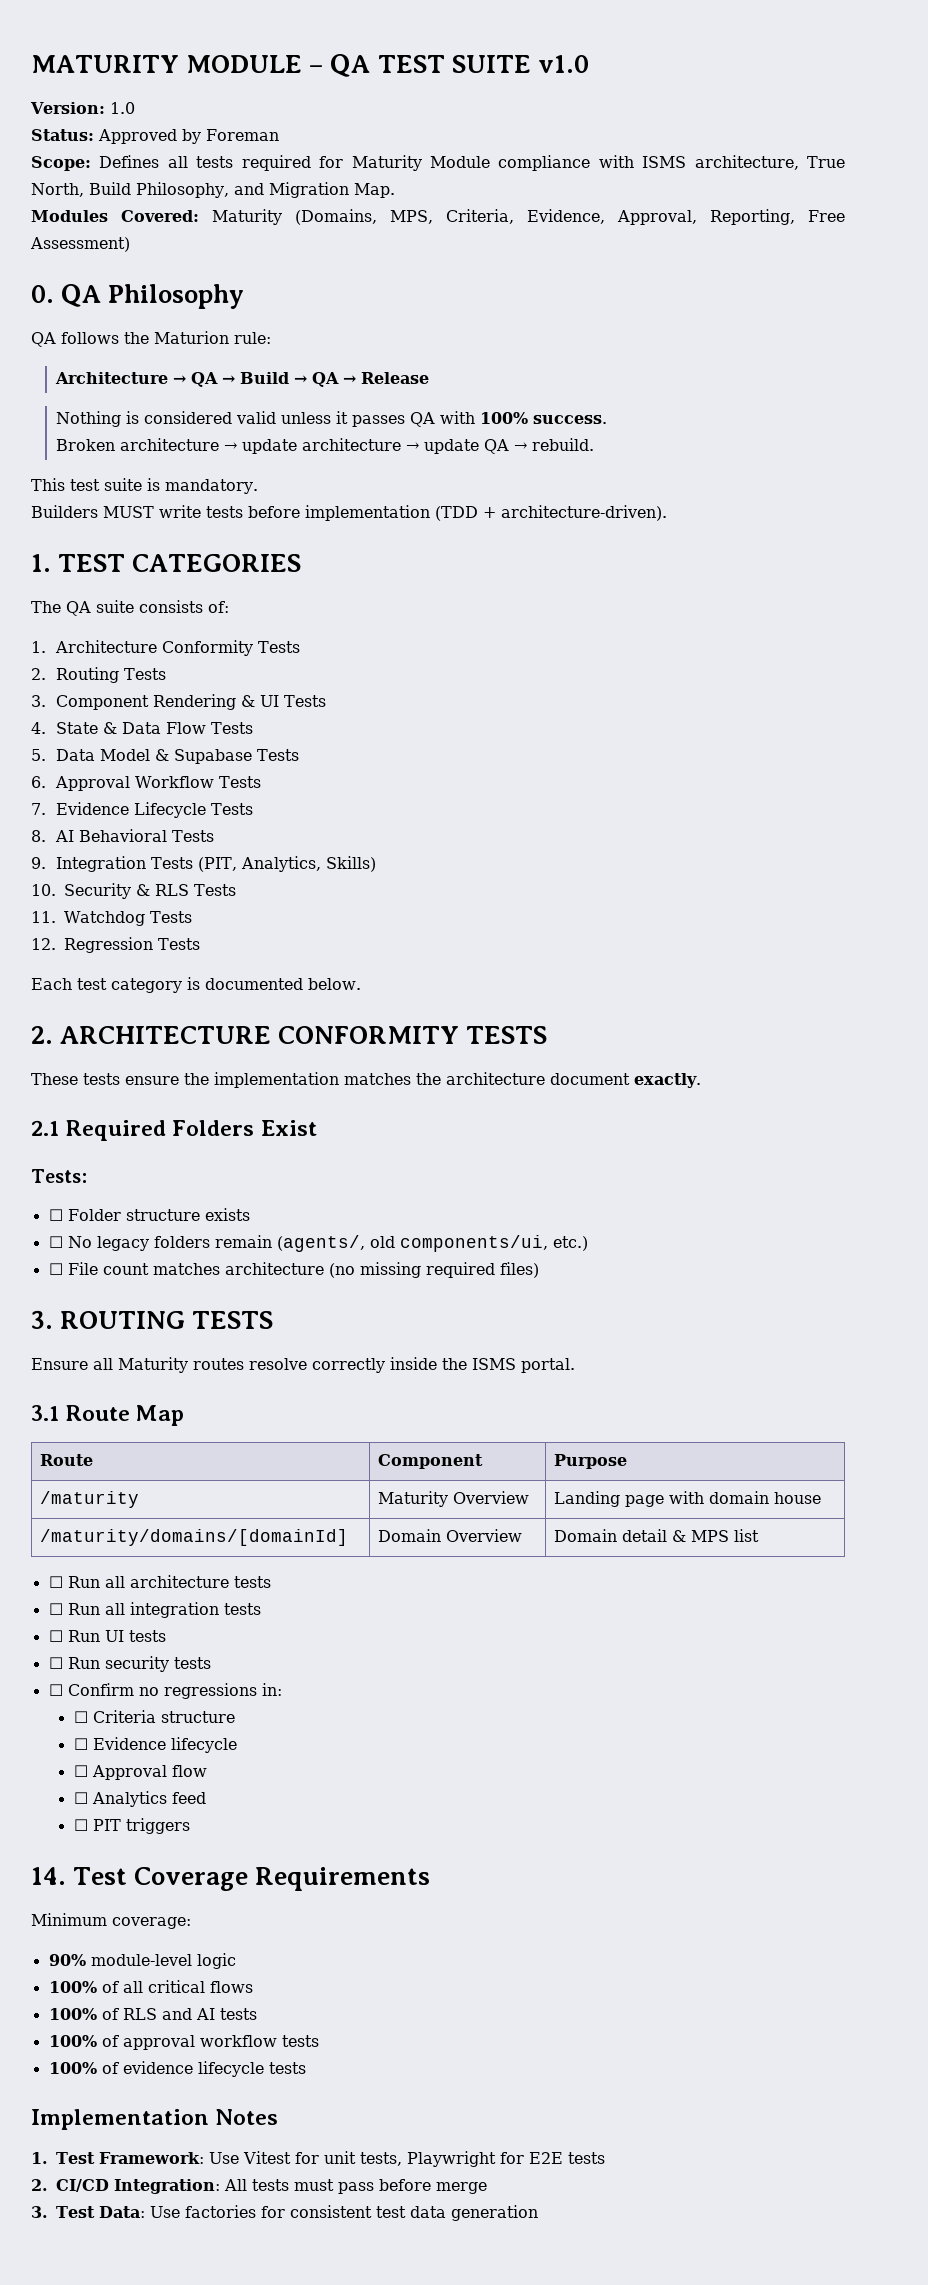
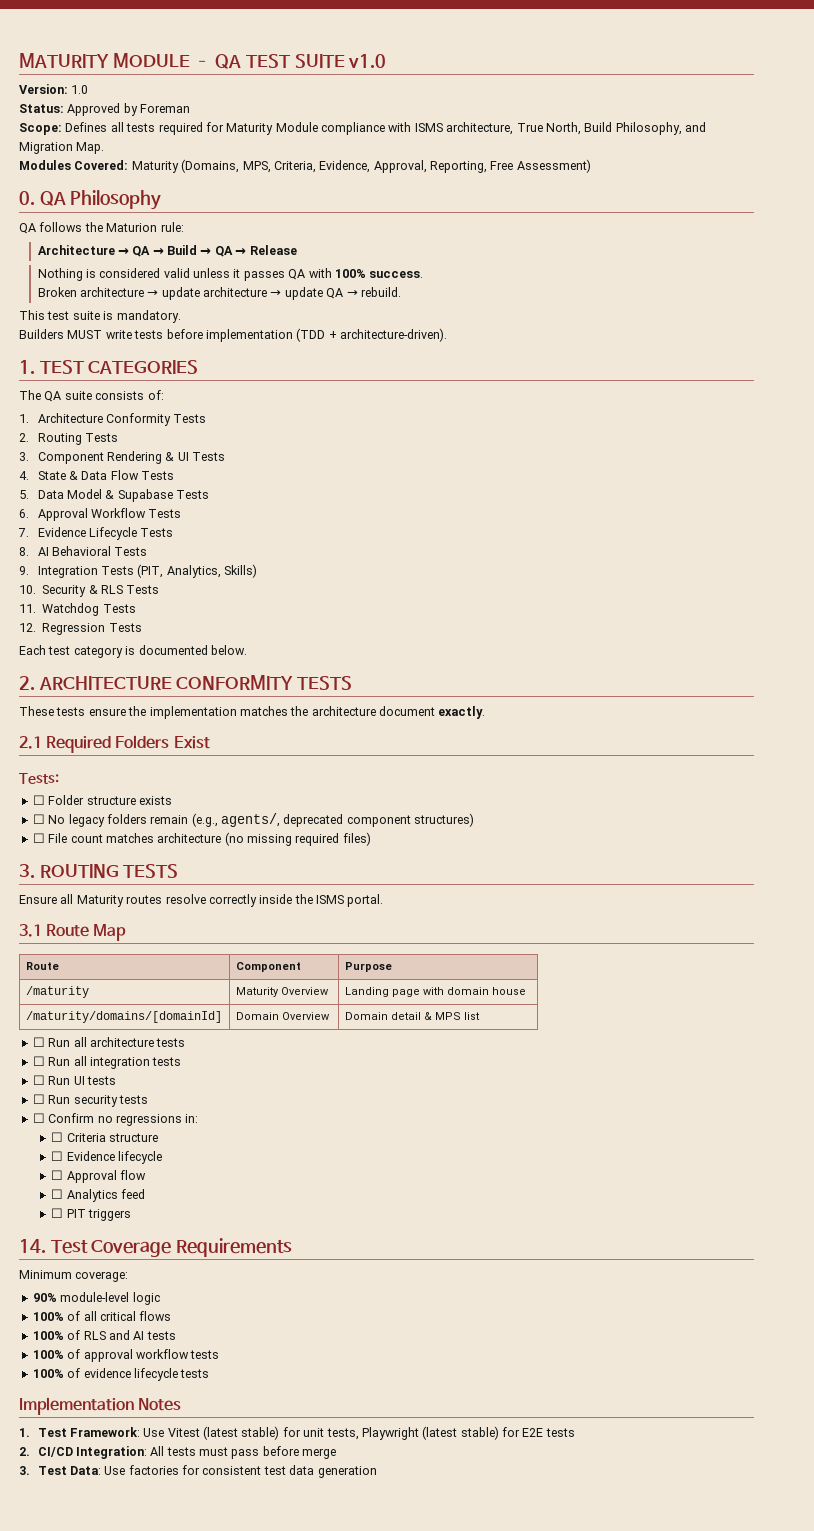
[276,1235,588,1252] (agents/, old components/ui, etc.) -> [191,813,475,827] (e.g., agents/, deprecated component structures)
(292, 2157) none -> [203,1426,280,1440] (latest stable)
(497, 2159) none -> [422,1426,499,1440] (latest stable)

